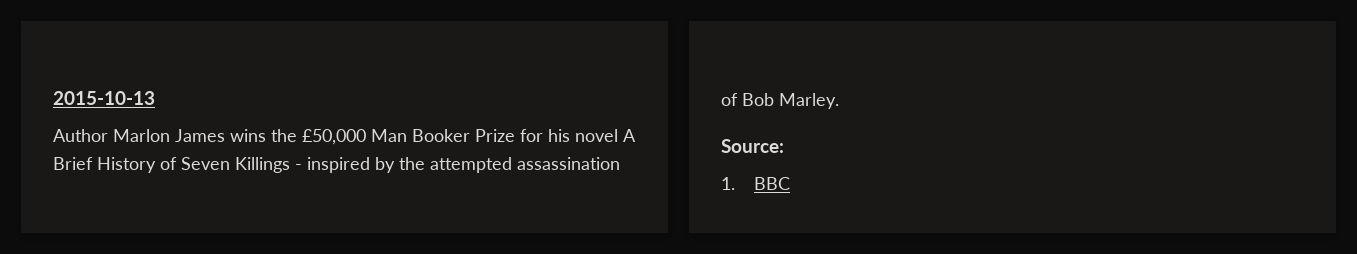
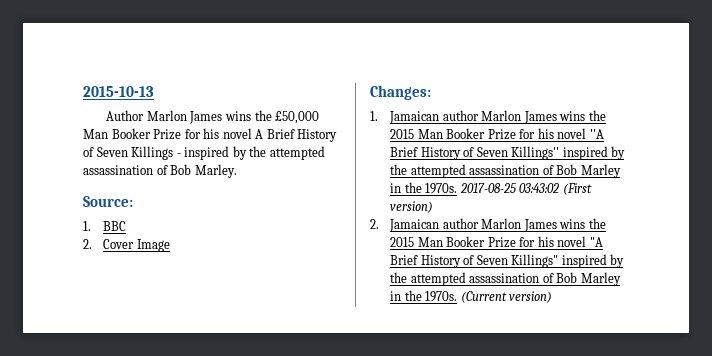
(790, 183) none -> [83,239,170,252] [370,85,431,100] [370,110,606,124] [390,128,604,140] [390,146,626,160] [390,164,621,178] [390,182,592,195] [390,201,434,213] [370,218,606,232] [390,236,603,248] [390,254,625,268] [390,272,621,286] [390,290,553,303] // 2. Cover Image // Changes: // 1. Jamaican author Marlon James wins the 2015 Man Booker Prize for his novel ''A Brief History of Seven Killings'' inspired by the attempted assassination of Bob Marley in the 1970s. 2017-08-25 03:43:02 (First version) // 2. Jamaican author Marlon James wins the 2015 Man Booker Prize for his novel "A Brief History of Seven Killings" inspired by the attempted assassination of Bob Marley in the 1970s. (Current version)

